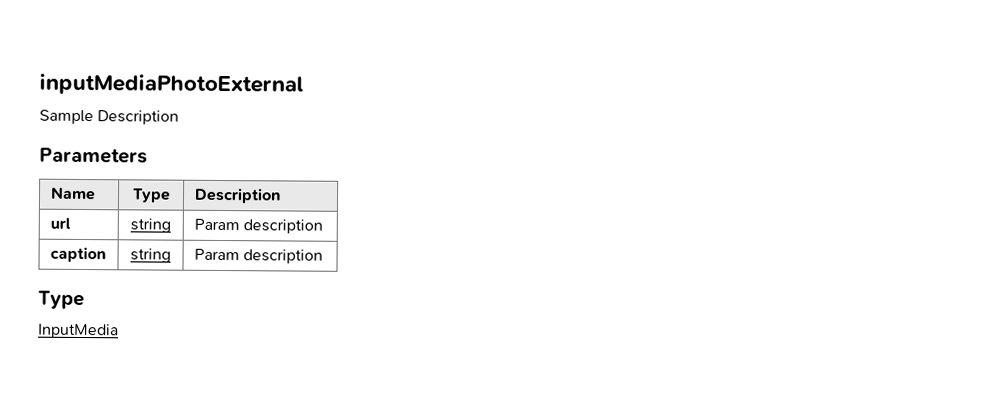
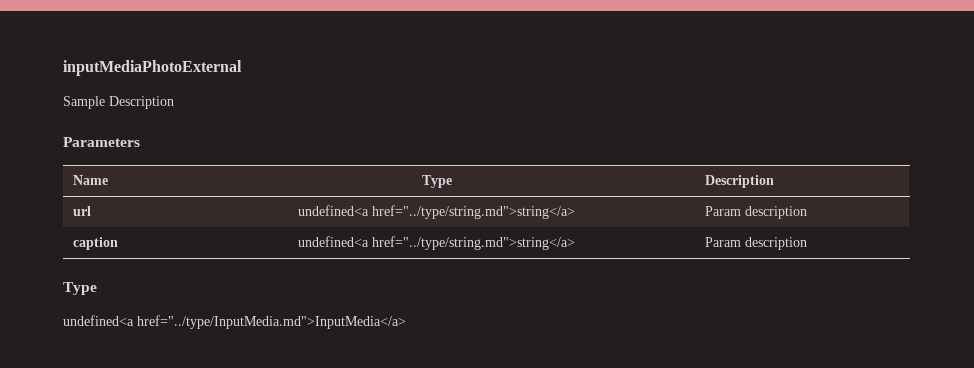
[130,218,171,233] string -> [298,205,575,219] undefined<a href="../type/string.md">string</a>
[130,248,171,263] string -> [298,236,575,250] undefined<a href="../type/string.md">string</a>
[37,323,119,339] InputMedia -> [63,315,406,329] undefined<a href="../type/InputMedia.md">InputMedia</a>

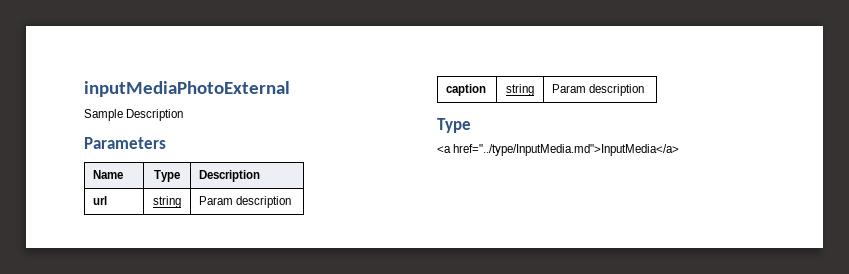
[298,205,575,219] undefined<a href="../type/string.md">string</a> -> [153,196,181,208] string
[298,236,575,250] undefined<a href="../type/string.md">string</a> -> [506,84,534,96] string
[63,315,134,326] undefined<a -> [437,146,451,153] <a

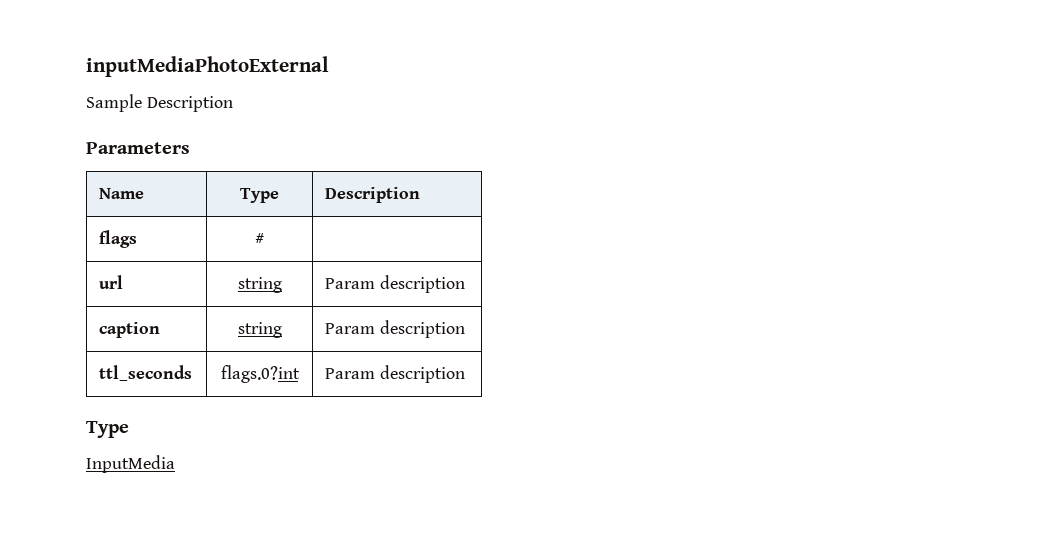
(261, 176) none -> [99,230,138,248] [255,233,264,244] // flags | # |
(645, 90) none -> [99,365,193,381] [220,365,300,383] [325,365,466,383] // ttl_seconds | flags.0?int | Param description
[437,144,680,156] <a href="../type/InputMedia.md">InputMedia</a> -> [86,455,175,473] InputMedia

